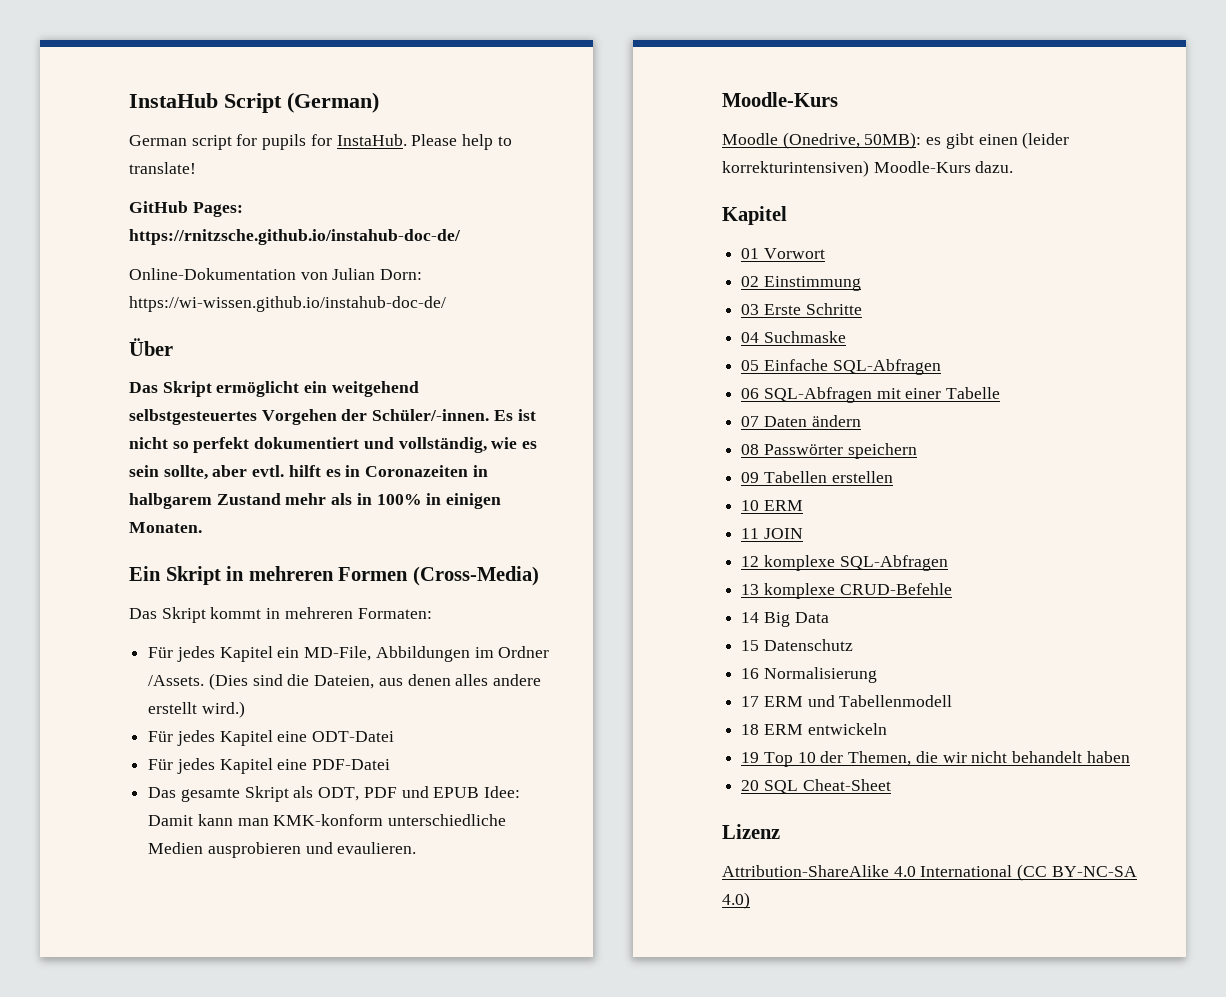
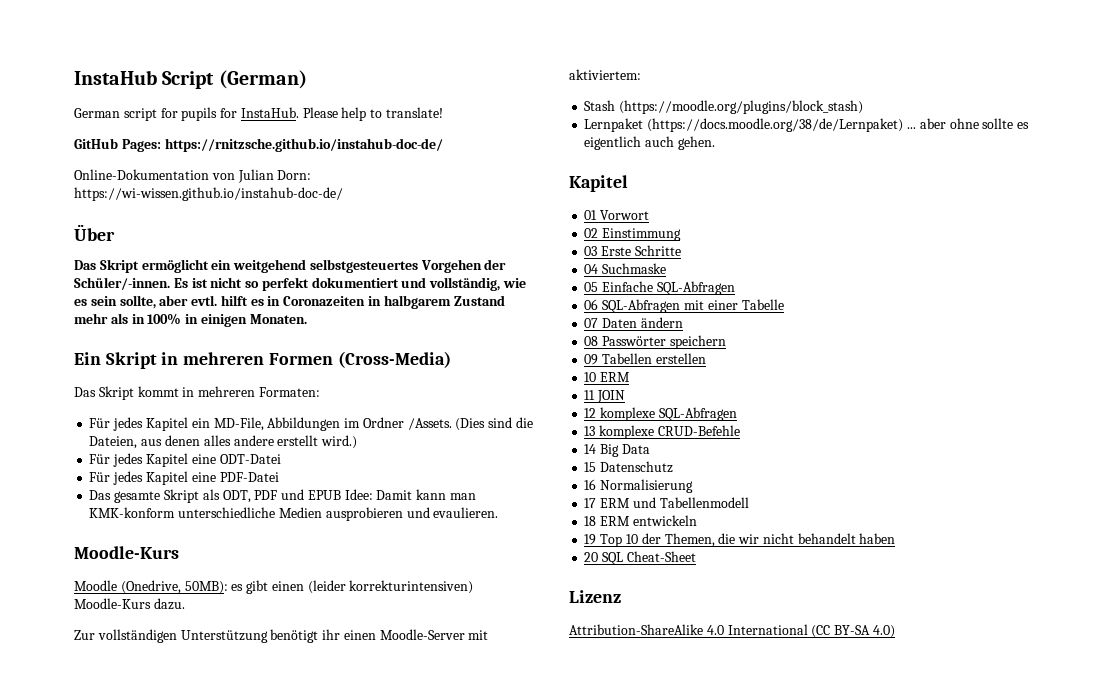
(1014, 167) none -> [74,629,489,643] [569,69,641,80] [584,100,864,114] [584,118,1030,132] [584,136,715,150] // Zur vollständigen Unterstützung benötigt ihr einen Moodle-Server mit aktiviertem: // Stash (https://moodle.org/plugins/block_stash) // Lernpaket (https://docs.moodle.org/38/de/Lernpaket) ... aber ohne sollte es eigentlich auch gehen.
[1051,866,1137,877] BY-NC-SA -> [834,625,871,635] BY-SA

